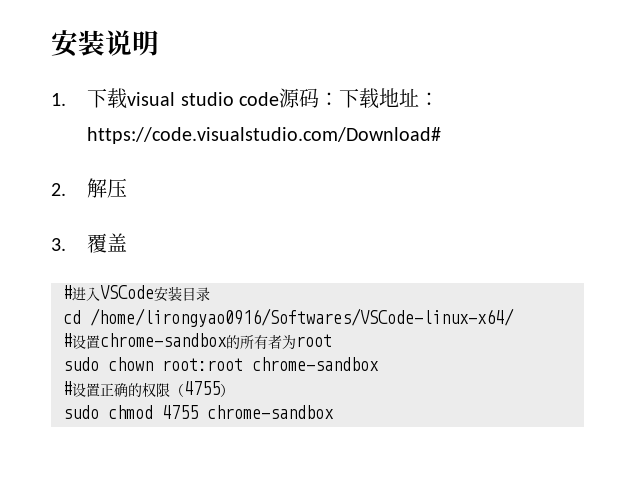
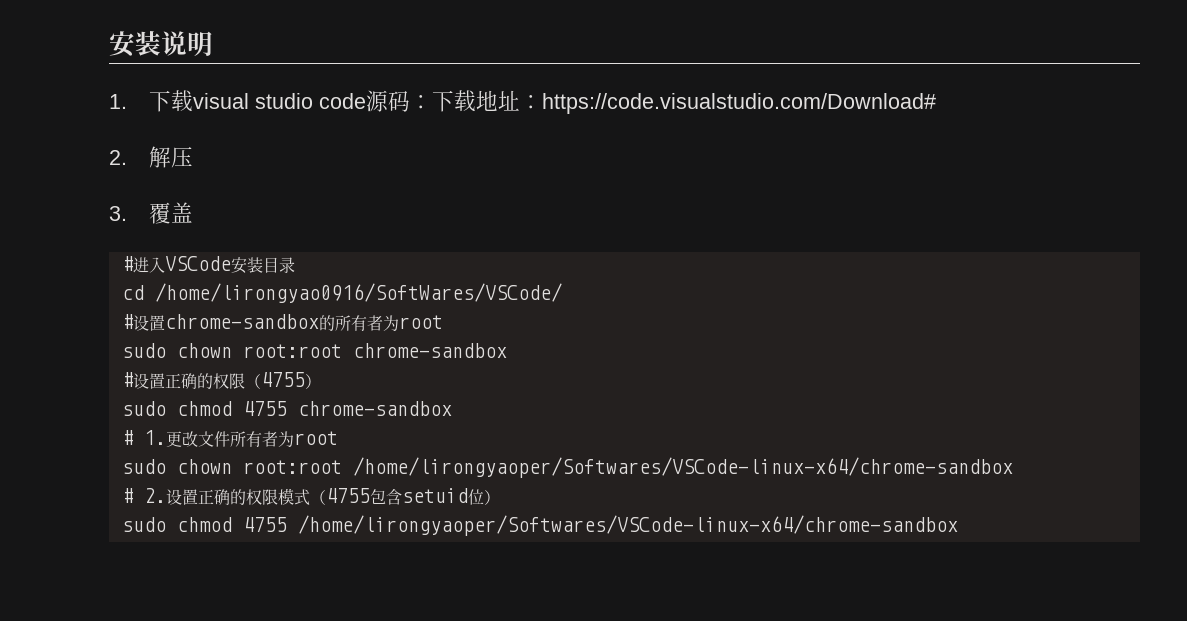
[90,308,514,327] /home/lirongyao0916/Softwares/VSCode-linux-x64/ -> [154,283,562,303] /home/lirongyao0916/SoftWares/VSCode/
(334, 412) none -> [121,430,338,447] [121,457,1013,478] [121,488,500,505] [121,515,958,536] // # 1.更改文件所有者为root // sudo chown root:root /home/lirongyaoper/Softwares/VSCode-linux-x64/chrome-sandbox // # 2.设置正确的权限模式（4755包含setuid位） // sudo chmod 4755 /home/lirongyaoper/Softwares/VSCode-linux-x64/chrome-sandbox

